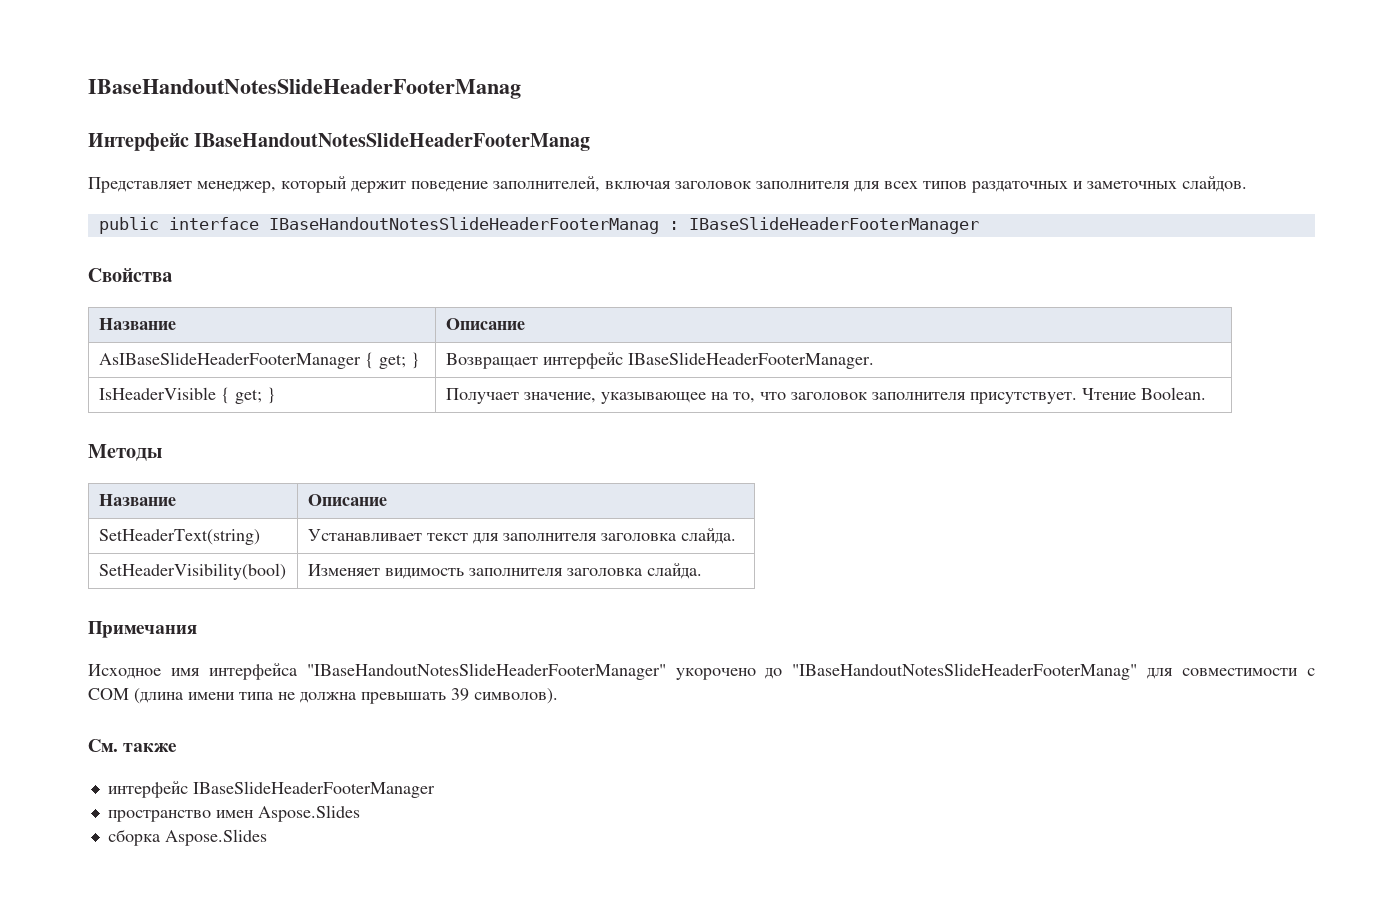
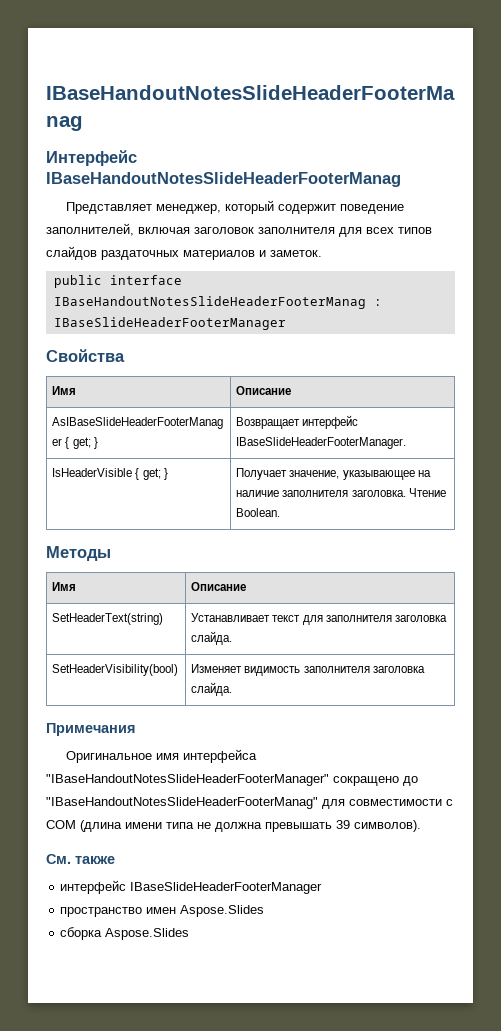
[351,181,406,193] держит -> [278,204,337,214] содержит
[971,176,1247,193] раздаточных и заметочных слайдов. -> [46,246,322,260] слайдов раздаточных материалов и заметок.
[98,318,176,330] Название -> [52,386,77,395] Имя
[732,392,1077,404] то, что заголовок заполнителя присутствует. -> [236,490,406,497] наличие заполнителя заголовка.
[98,494,176,506] Название -> [52,582,77,591] Имя
[88,664,161,679] Исходное -> [66,751,153,763] Оригинальное
[675,668,756,680] укорочено -> [333,776,399,786] сокращено

